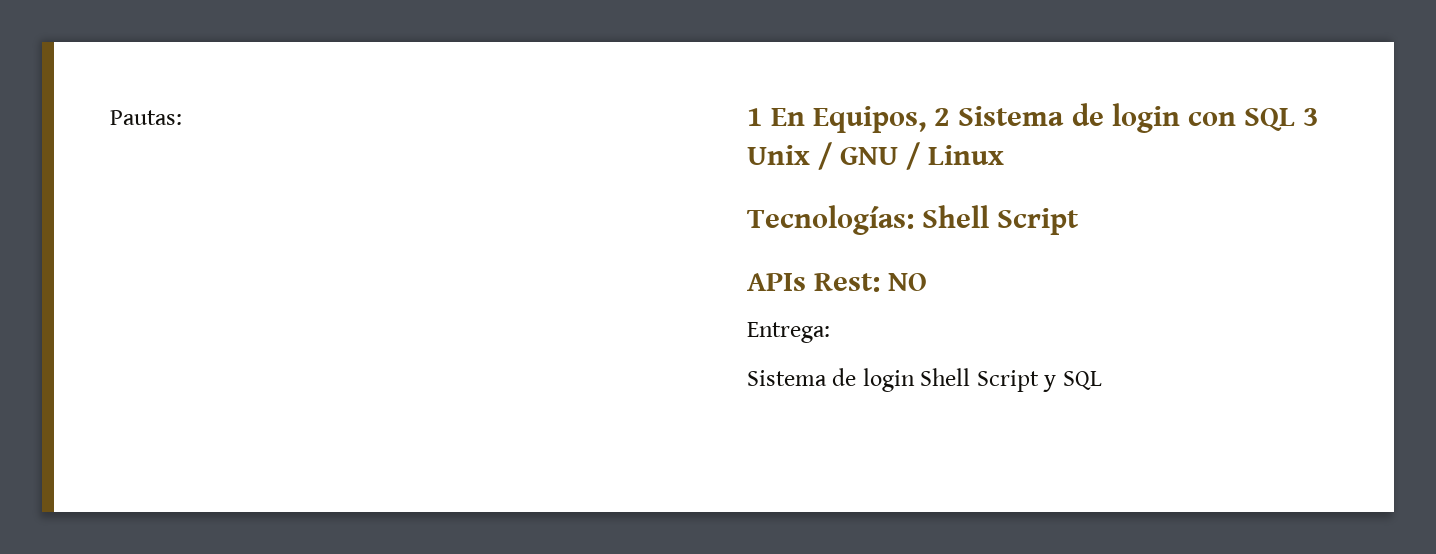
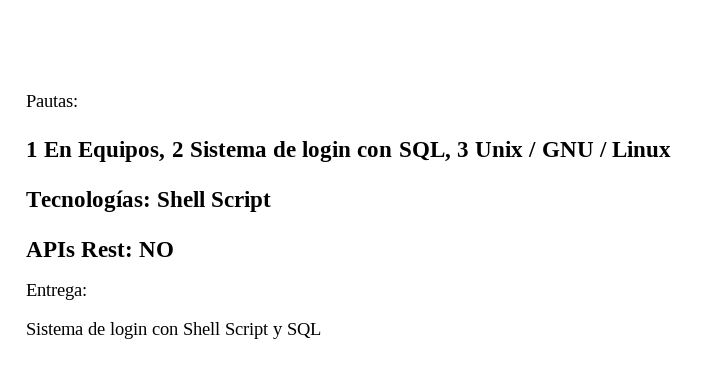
[1243,108,1295,131] SQL -> [398,142,451,162] SQL,
(915, 380) none -> [152,326,178,335] con

